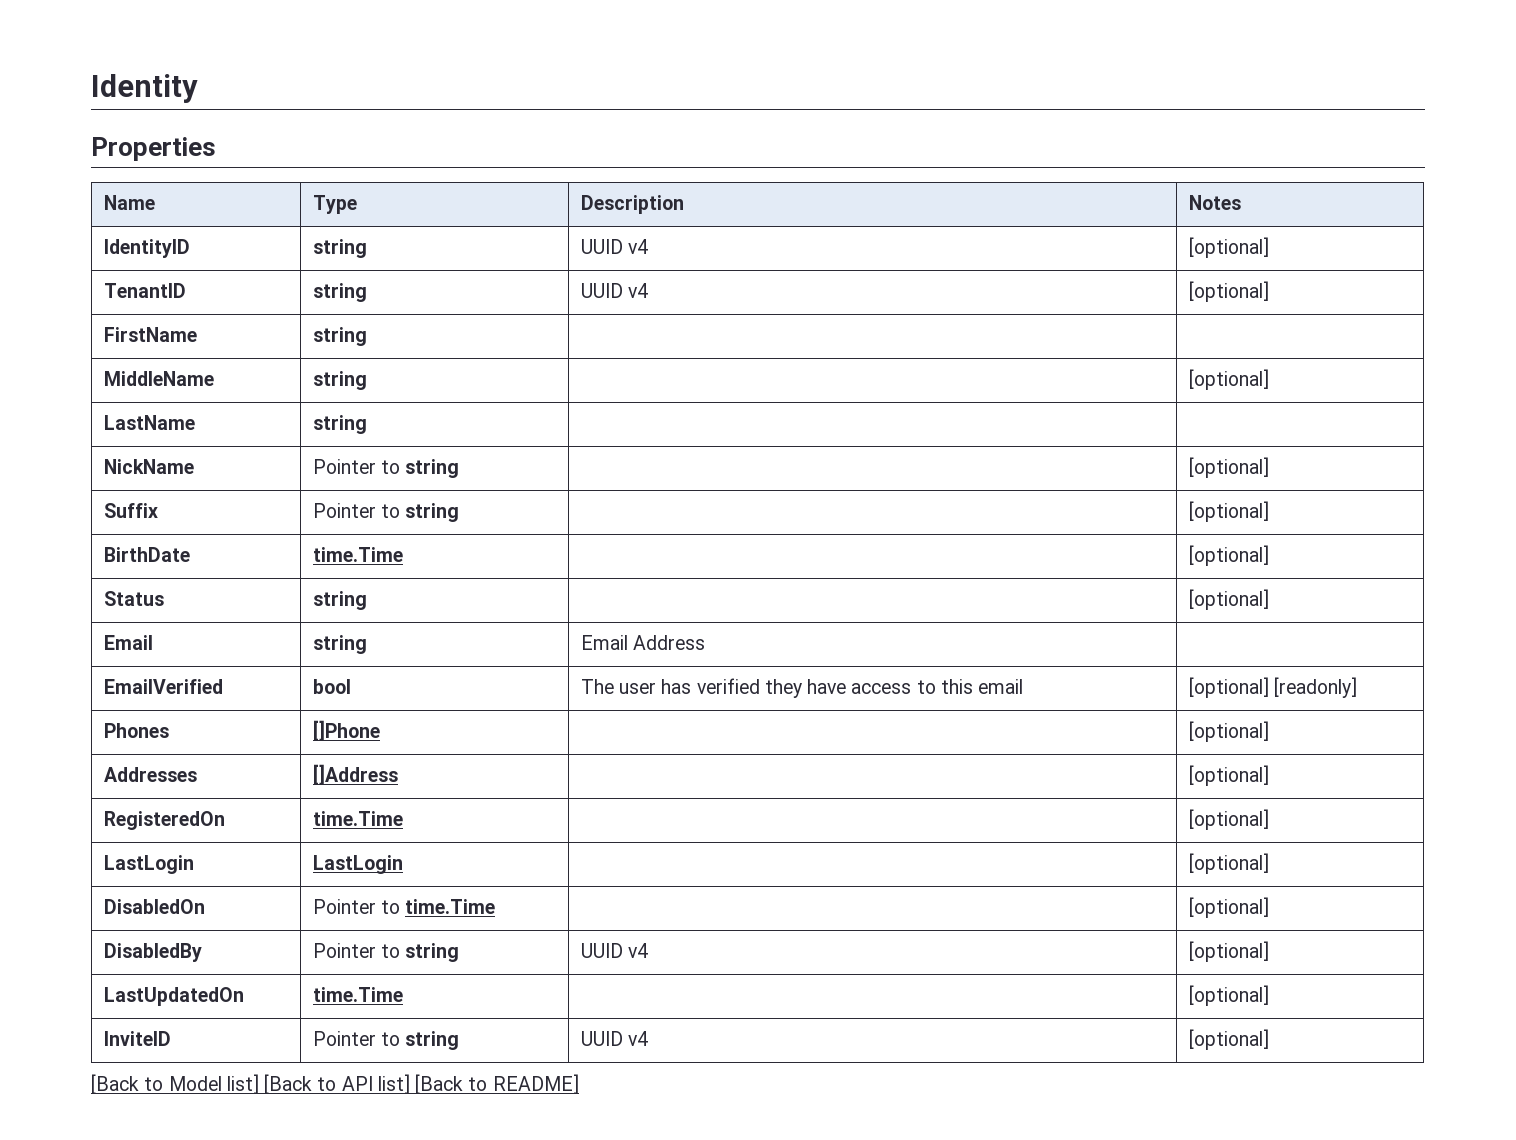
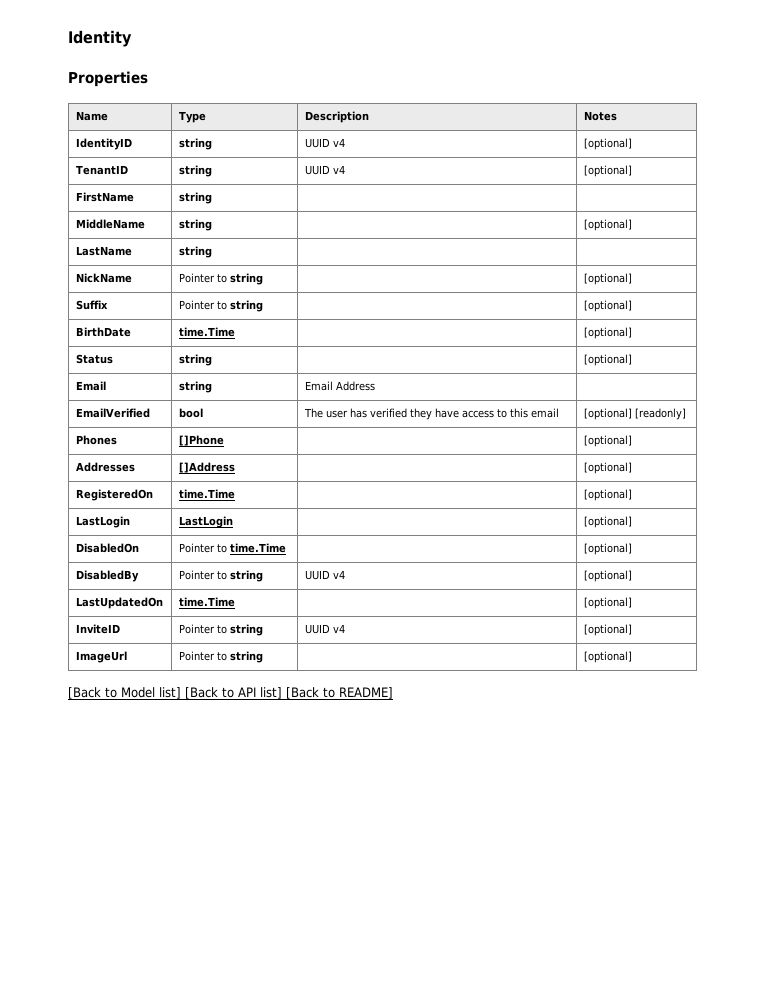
(1269, 1039) none -> [75,651,127,663] [178,651,263,663] [583,651,632,663] // ImageUrl | Pointer to string | | [optional]

